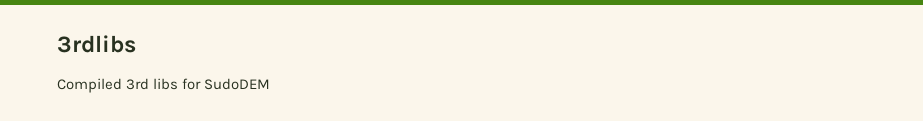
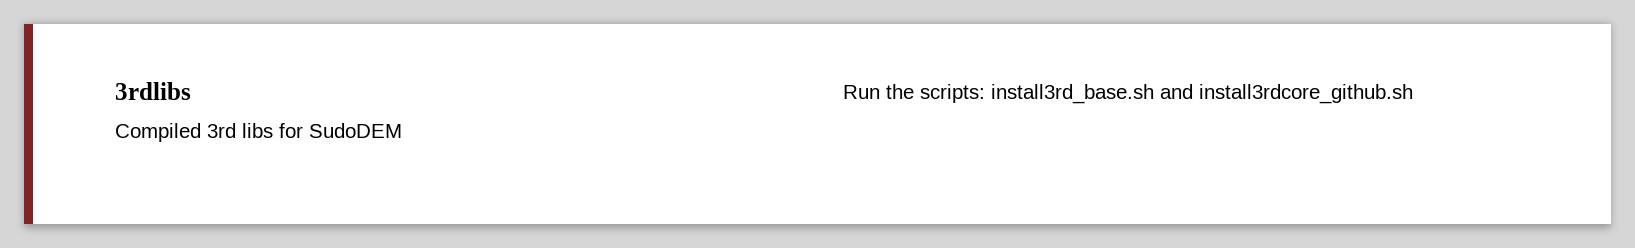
(271, 84) none -> [843,84,1413,104] // Run the scripts: install3rd_base.sh and install3rdcore_github.sh

